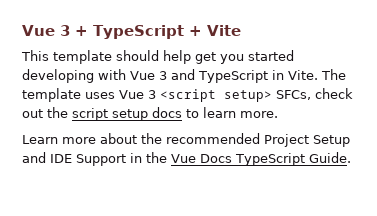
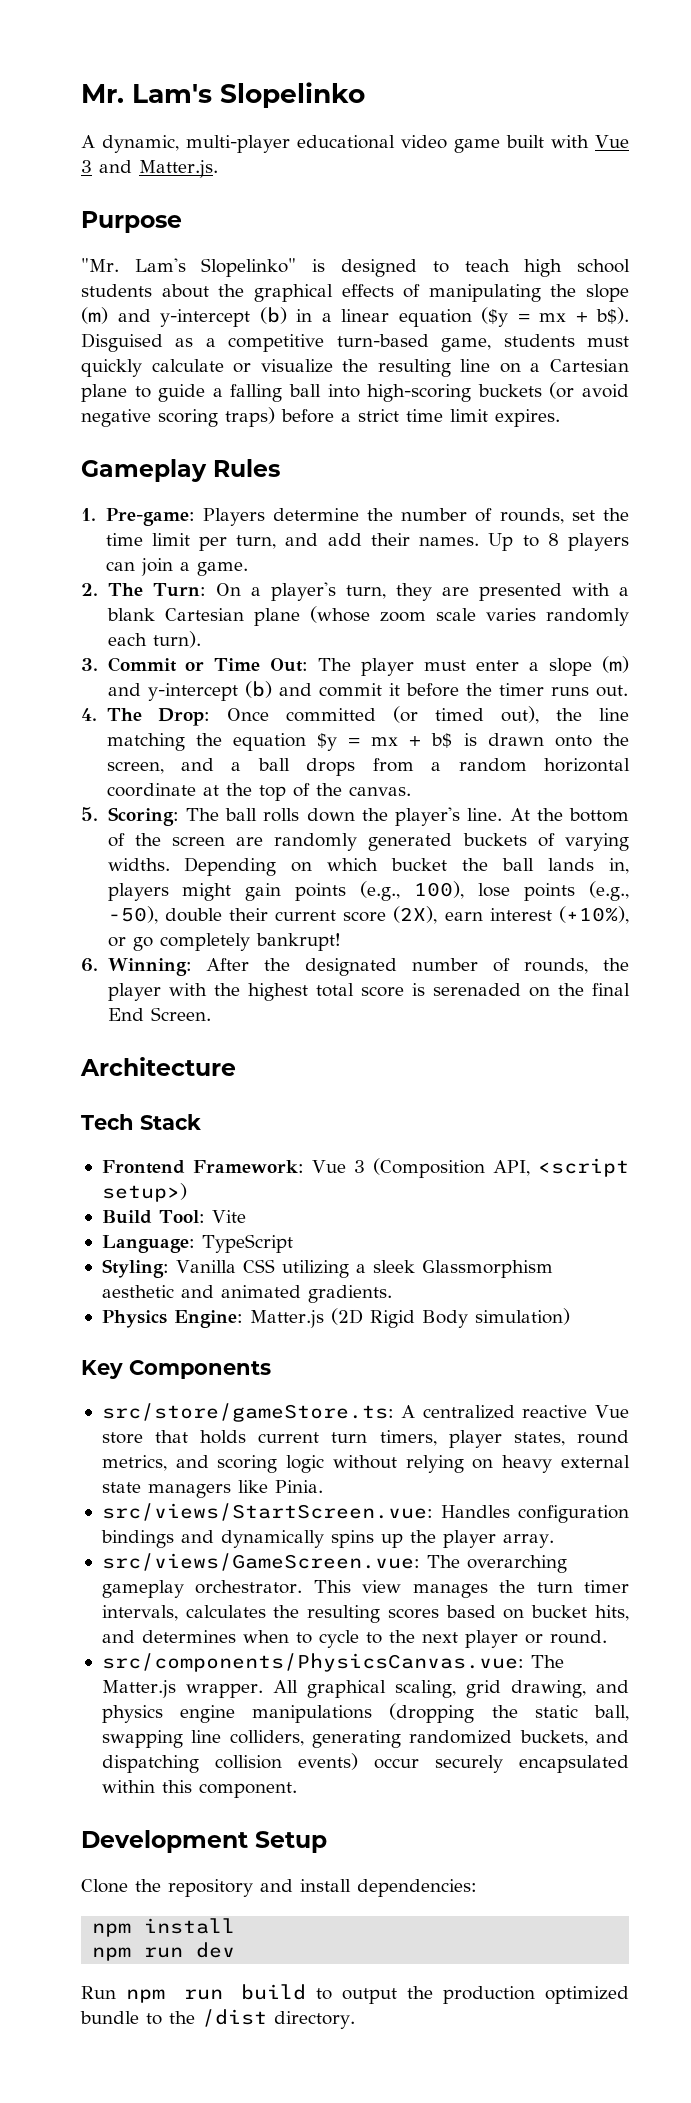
[22,25,241,39] [21,50,294,64] [22,69,346,83] [22,88,353,102] [22,107,278,121] [22,133,350,147] [22,152,351,166] Vue 3 + TypeScript + Vite // This template should help get you started developing with Vue 3 and TypeScript in Vite. The template uses Vue 3 <script setup> SFCs, check out the script setup docs to learn more. // Learn more about the recommended Project Setup and IDE Support in the Vue Docs TypeScript Guide. -> [81,82,365,108] [81,135,630,153] [81,160,218,178] [81,211,182,233] [81,258,630,277] [81,284,629,302] [81,307,629,327] [81,333,629,352] [81,359,629,377] [81,382,629,402] [81,407,560,427] [81,459,280,482] [81,508,629,526] [105,533,630,551] [105,558,248,576] [81,582,629,601] [106,606,629,626] [107,631,201,648] [81,656,629,676] [107,681,628,701] [81,706,629,726] [106,733,629,751] [106,758,630,776] [106,783,411,801] [81,807,629,826] [107,833,629,851] [107,857,629,876] [107,881,629,901] [107,906,629,924] [107,933,341,951] [81,958,629,976] [107,983,631,1001] [107,1007,211,1021] [80,1057,236,1076] [81,1114,201,1130] [101,1158,629,1178] [101,1183,187,1202] [101,1210,246,1224] [101,1234,293,1253] [101,1259,553,1278] [101,1285,392,1303] [101,1308,570,1328] [81,1360,271,1379] [101,1403,630,1422] [101,1430,629,1448] [101,1455,630,1473] [101,1480,323,1498] [101,1503,629,1523] [100,1530,554,1548] [101,1553,567,1573] [101,1580,629,1598] [101,1605,629,1623] [101,1630,607,1648] [101,1653,564,1672] [101,1680,630,1698] [101,1703,629,1723] [101,1730,629,1748] [101,1753,629,1773] [101,1780,297,1798] [81,1830,327,1853] [81,1879,477,1897] [92,1918,236,1937] [92,1942,236,1961] [81,1984,629,2004] [80,2009,355,2029] Mr. Lam's Slopelinko // A dynamic, multi-player educational video game built with Vue 3 and Matter.js. // Purpose // "Mr. Lam's Slopelinko" is designed to teach high school students about the graphical effects of manipulating the slope (m) and y-intercept (b) in a linear equation ($y = mx + b$). Disguised as a competitive turn-based game, students must quickly calculate or visualize the resulting line on a Cartesian plane to guide a falling ball into high-scoring buckets (or avoid negative scoring traps) before a strict time limit expires. // Gameplay Rules // 1. Pre-game: Players determine the number of rounds, set the time limit per turn, and add their names. Up to 8 players can join a game. // 2. The Turn: On a player's turn, they are presented with a blank Cartesian plane (whose zoom scale varies randomly each turn). // 3. Commit or Time Out: The player must enter a slope (m) and y-intercept (b) and commit it before the timer runs out. // 4. The Drop: Once committed (or timed out), the line matching the equation $y = mx + b$ is drawn onto the screen, and a ball drops from a random horizontal coordinate at the top of the canvas. // 5. Scoring: The ball rolls down the player's line. At the bottom of the screen are randomly generated buckets of varying widths. Depending on which bucket the ball lands in, players might gain points (e.g., 100), lose points (e.g., -50), double their current score (2X), earn interest (+10%), or go completely bankrupt! // 6. Winning: After the designated number of rounds, the player with the highest total score is serenaded on the final End Screen. // Architecture // Tech Stack // Frontend Framework: Vue 3 (Composition API, <script setup>) // Build Tool: Vite // Language: TypeScript // Styling: Vanilla CSS utilizing a sleek Glassmorphism aesthetic and animated gradients. // Physics Engine: Matter.js (2D Rigid Body simulation) // Key Components // src/store/gameStore.ts: A centralized reactive Vue store that holds current turn timers, player states, round metrics, and scoring logic without relying on heavy external state managers like Pinia. // src/views/StartScreen.vue: Handles configuration bindings and dynamically spins up the player array. // src/views/GameScreen.vue: The overarching gameplay orchestrator. This view manages the turn timer intervals, calculates the resulting scores based on bucket hits, and determines when to cycle to the next player or round. // src/components/PhysicsCanvas.vue: The Matter.js wrapper. All graphical scaling, grid drawing, and physics engine manipulations (dropping the static ball, swapping line colliders, generating randomized buckets, and dispatching collision events) occur securely encapsulated within this component. // Development Setup // Clone the repository and install dependencies: // npm install // npm run dev // Run npm run build to output the production optimized bundle to the /dist directory.

